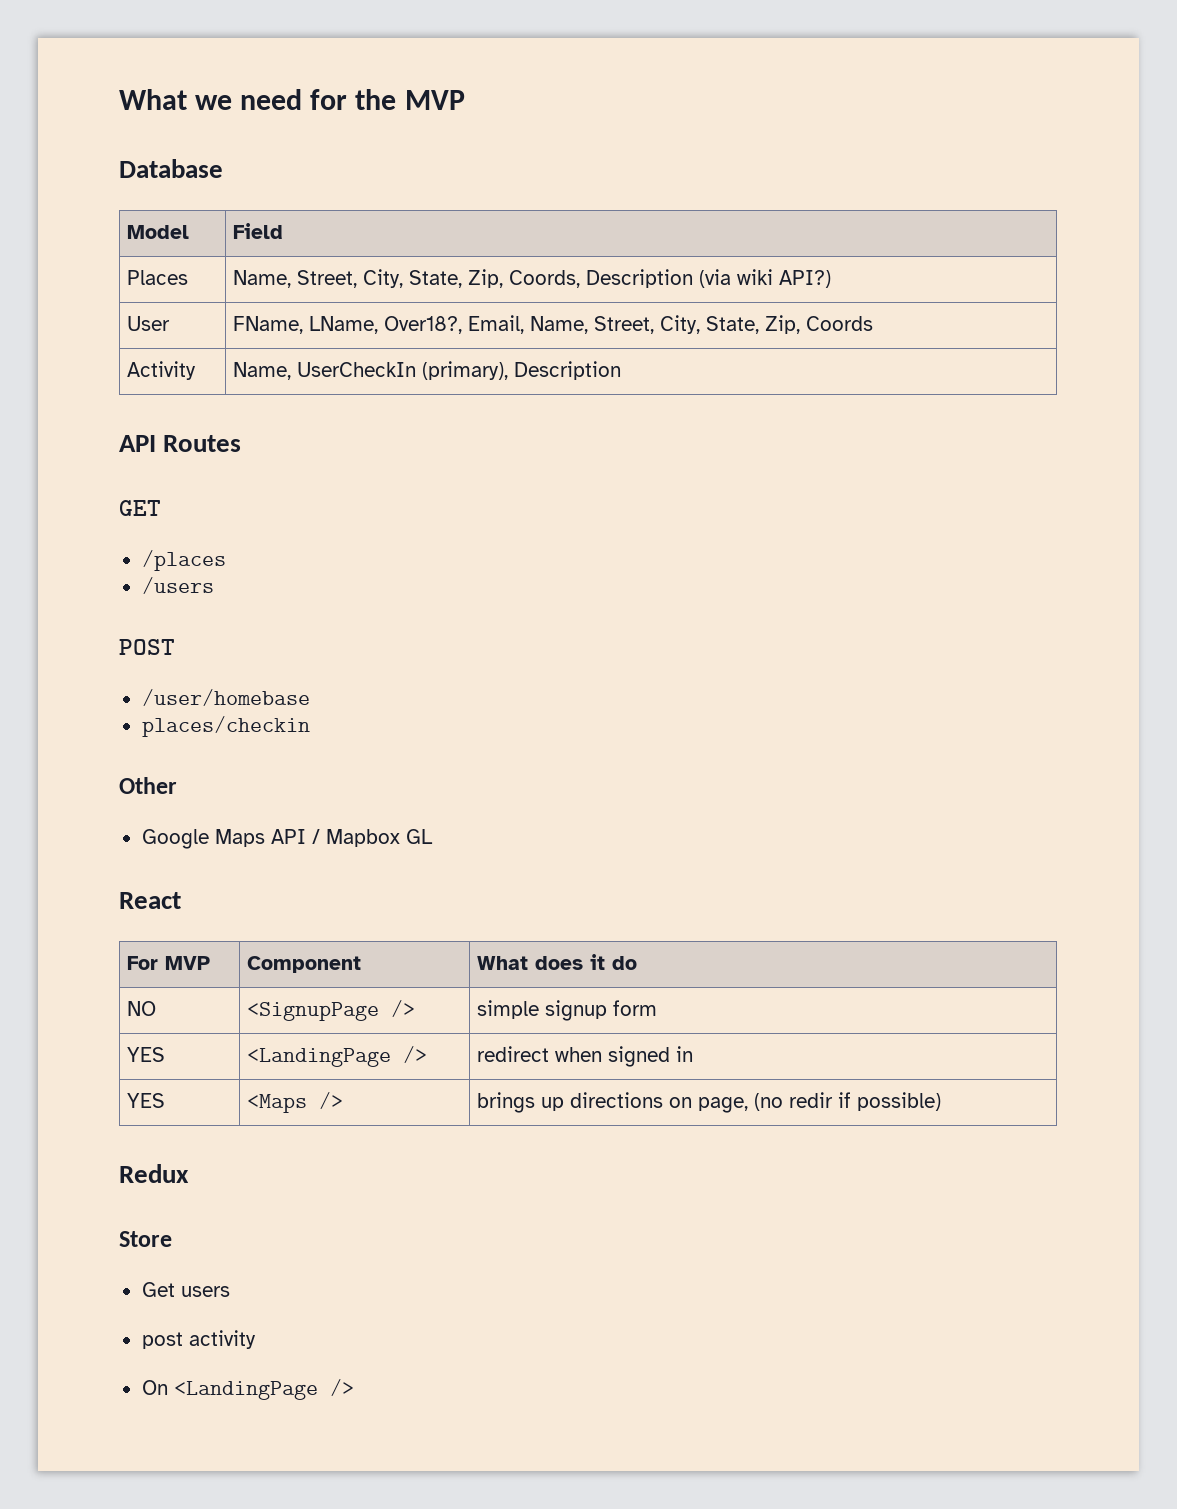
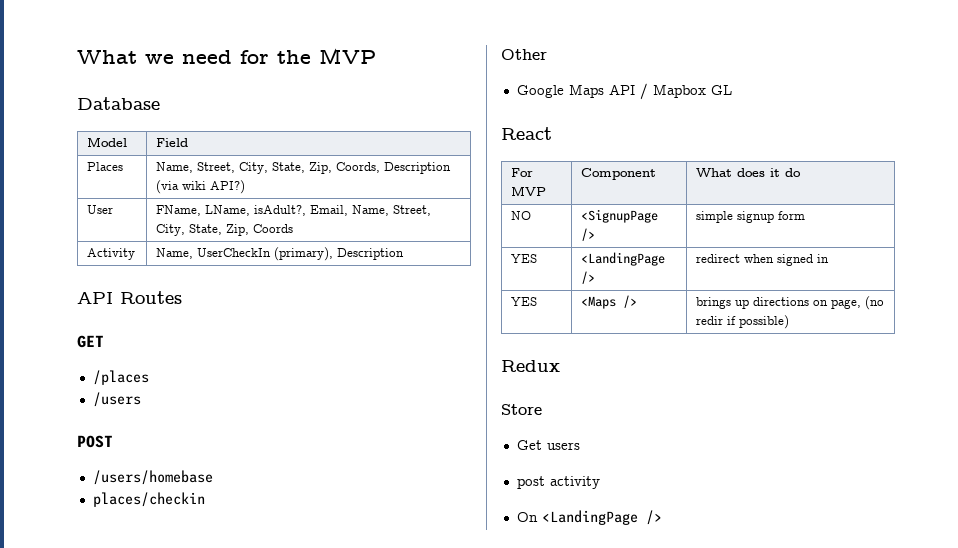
[384,316,463,334] Over18?, -> [254,205,307,216] isAdult?,
[141,689,310,706] /user/homebase -> [92,470,213,485] /users/homebase

